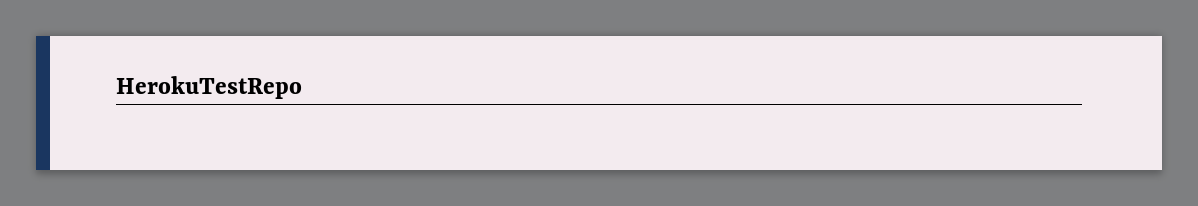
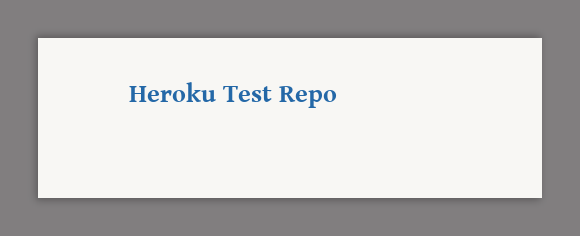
[116,76,302,99] HerokuTestRepo -> [129,82,338,108] Heroku Test Repo

